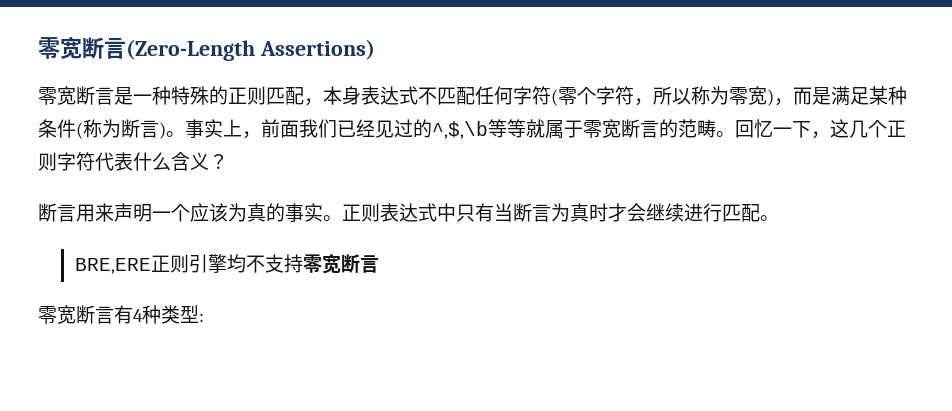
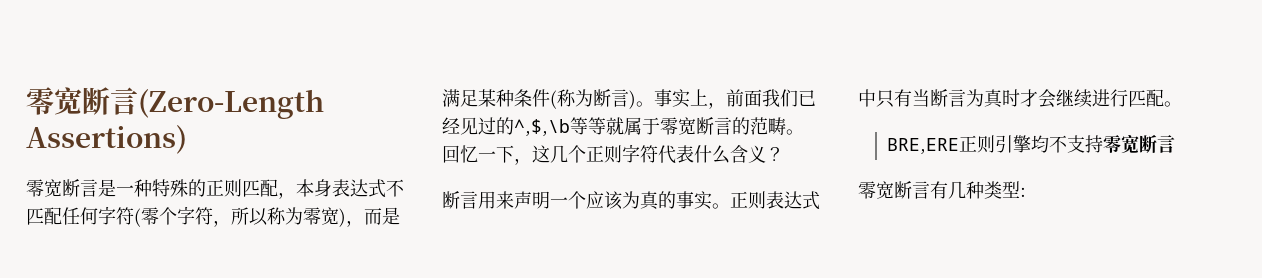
[133,309,143,322] 4 -> [948,181,966,199] 几

